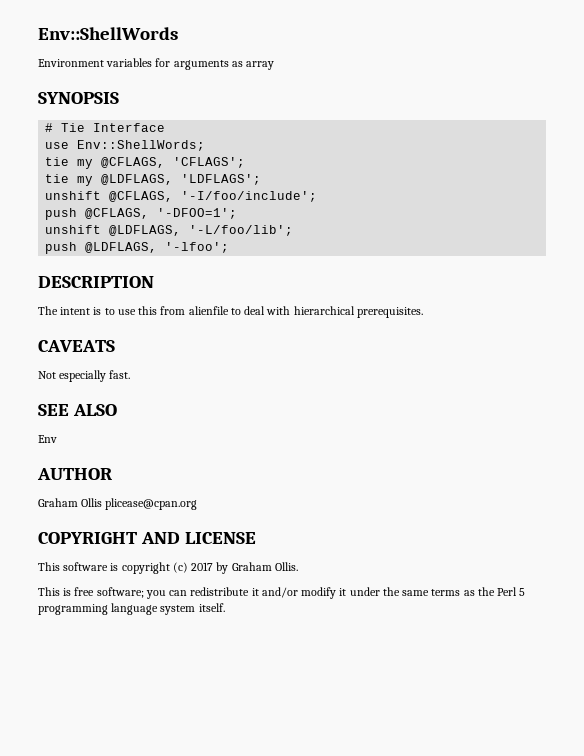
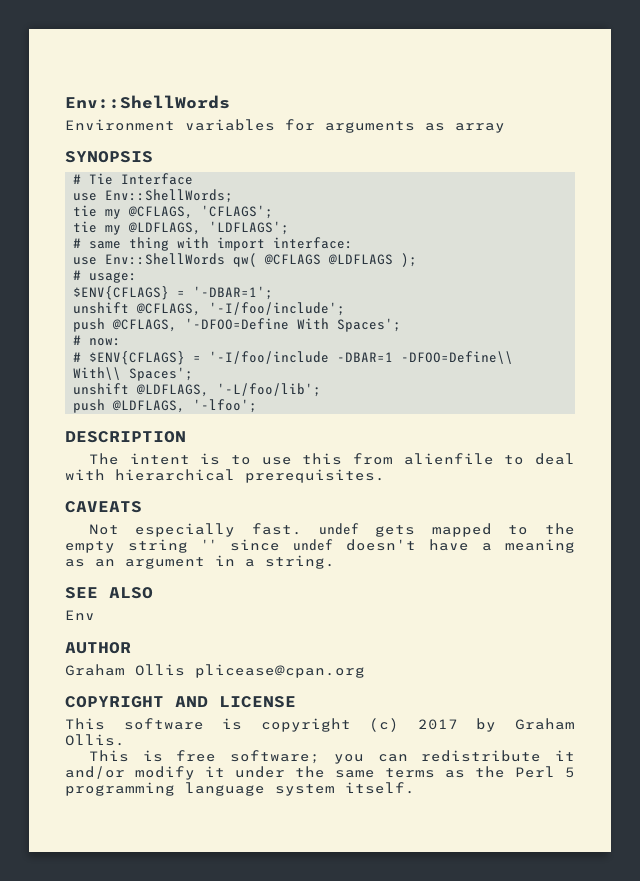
(262, 179) none -> [73,237,354,251] [73,253,418,267] [73,270,138,283] [73,286,274,300] // # same thing with import interface: // use Env::ShellWords qw( @CFLAGS @LDFLAGS ); // # usage: // $ENV{CFLAGS} = '-DBAR=1';
[157,208,238,219] '-DFOO=1'; -> [185,318,402,332] [73,335,122,346] [73,351,514,365] [73,367,194,381] '-DFOO=Define With Spaces'; // # now: // # $ENV{CFLAGS} = '-I/foo/include -DBAR=1 -DFOO=Define\\ With\\ Spaces';
(131, 374) none -> [318,523,575,537] [65,539,575,553] [65,555,335,569] undef gets mapped to the empty string '' since undef doesn't have a meaning as an argument in a string.

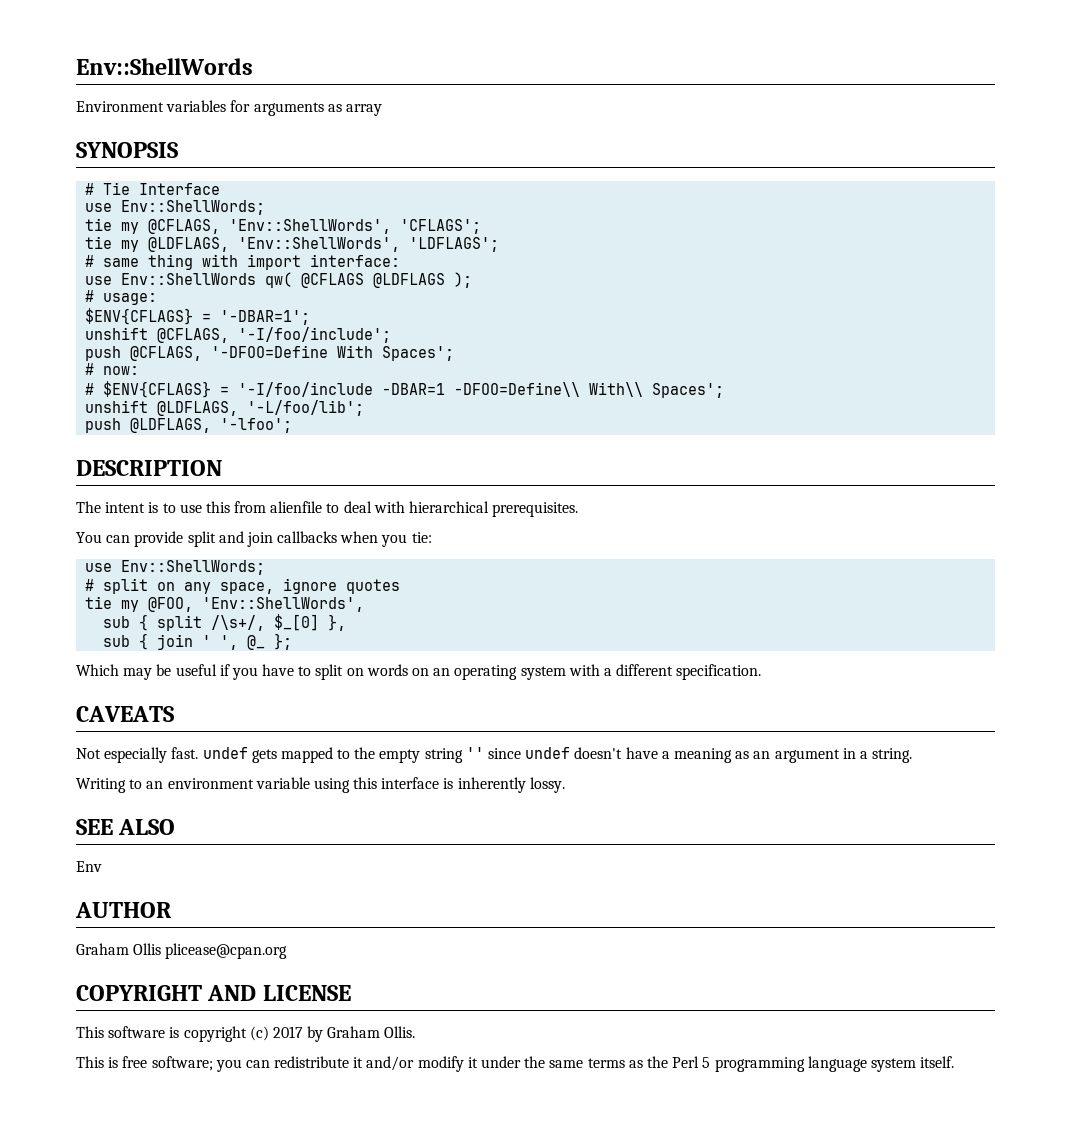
(194, 212) none -> [229,219,392,234] 'Env::ShellWords',
(202, 228) none -> [238,237,401,252] 'Env::ShellWords',
(385, 476) none -> [76,531,432,547] [85,560,266,575] [85,578,401,594] [85,596,365,612] [103,614,347,631] [103,633,293,650] [76,664,762,680] // You can provide split and join callbacks when you tie: // use Env::ShellWords; // # split on any space, ignore quotes // tie my @FOO, 'Env::ShellWords', // sub { split /\s+/, $_[0] }, // sub { join ' ', @_ }; // Which may be useful if you have to split on words on an operating system with a different specification.
(335, 562) none -> [76,777,565,793] // Writing to an environment variable using this interface is inherently lossy.

